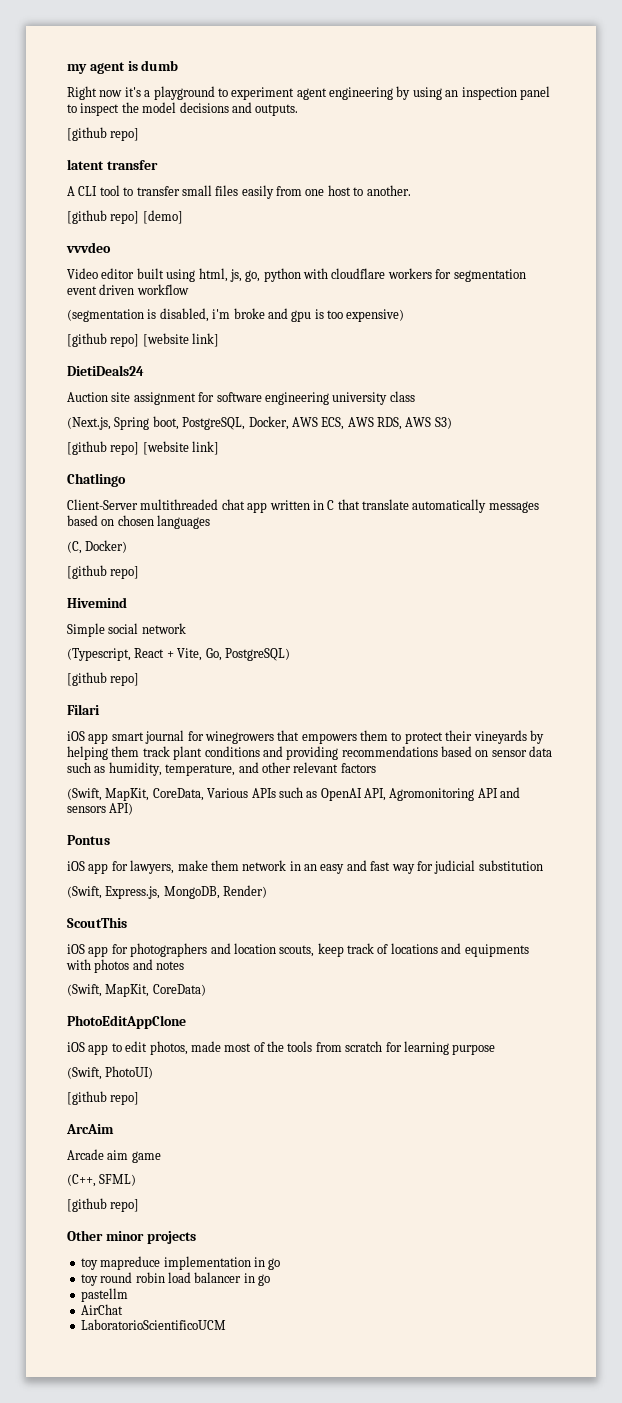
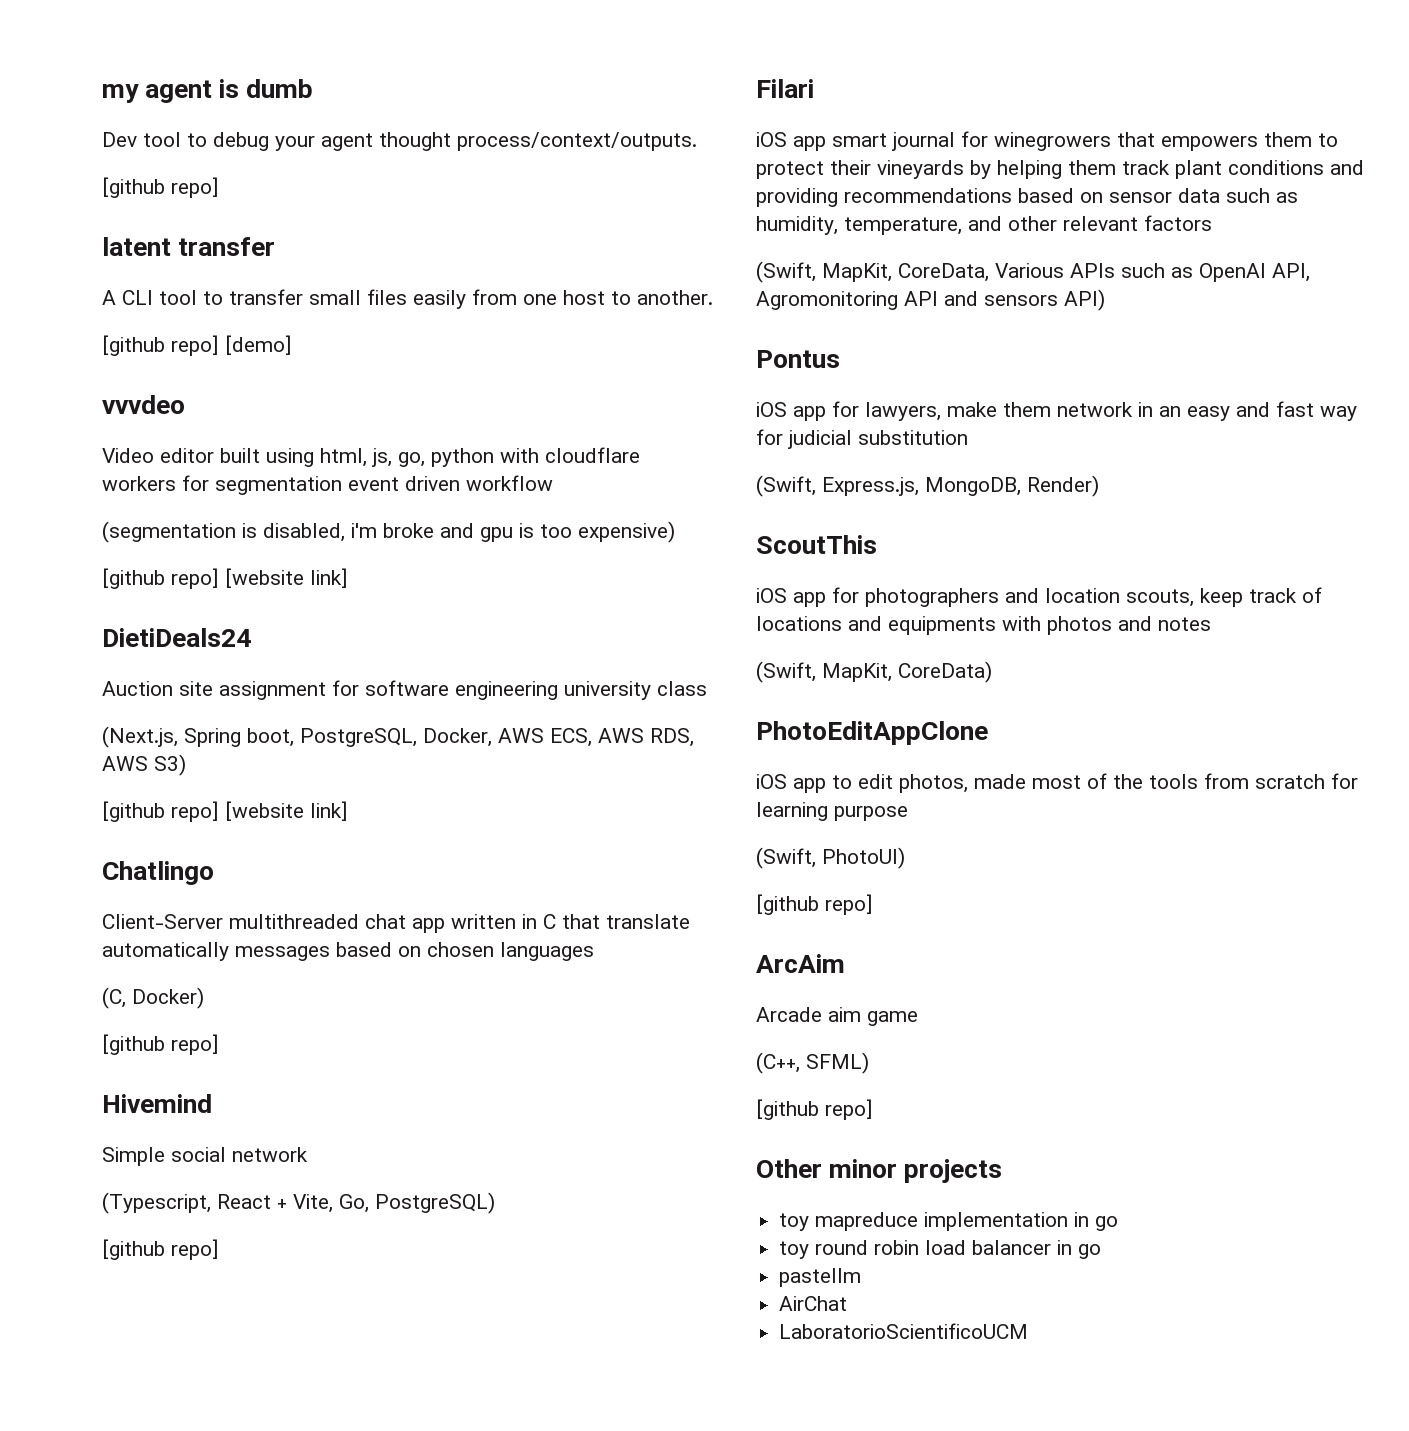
[67,86,550,100] [67,102,299,116] Right now it's a playground to experiment agent engineering by using an inspection panel to inspect the model decisions and outputs. -> [102,132,697,151] Dev tool to debug your agent thought process/context/outputs.

